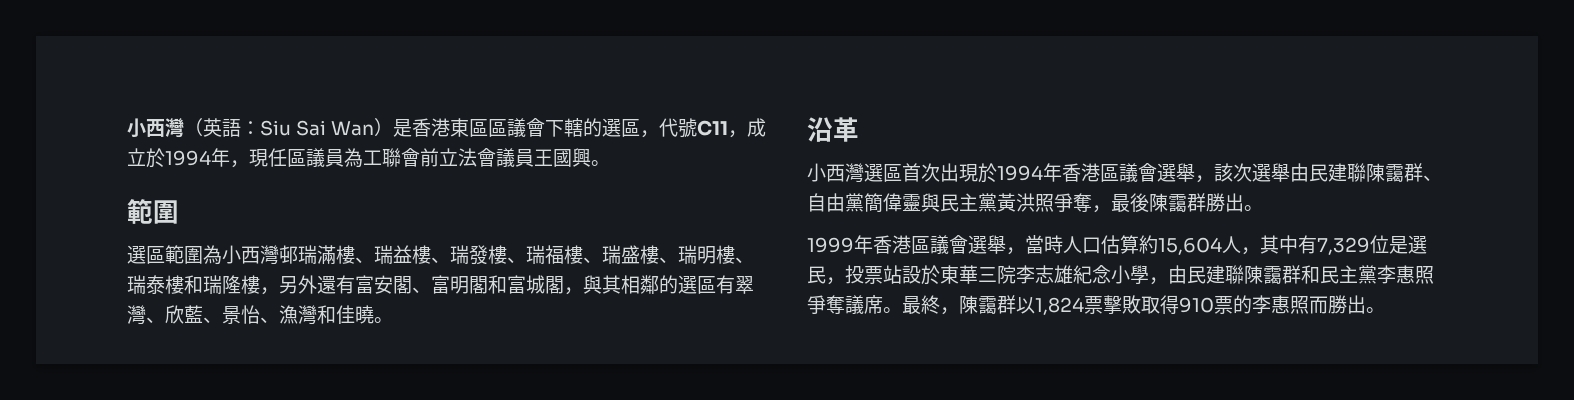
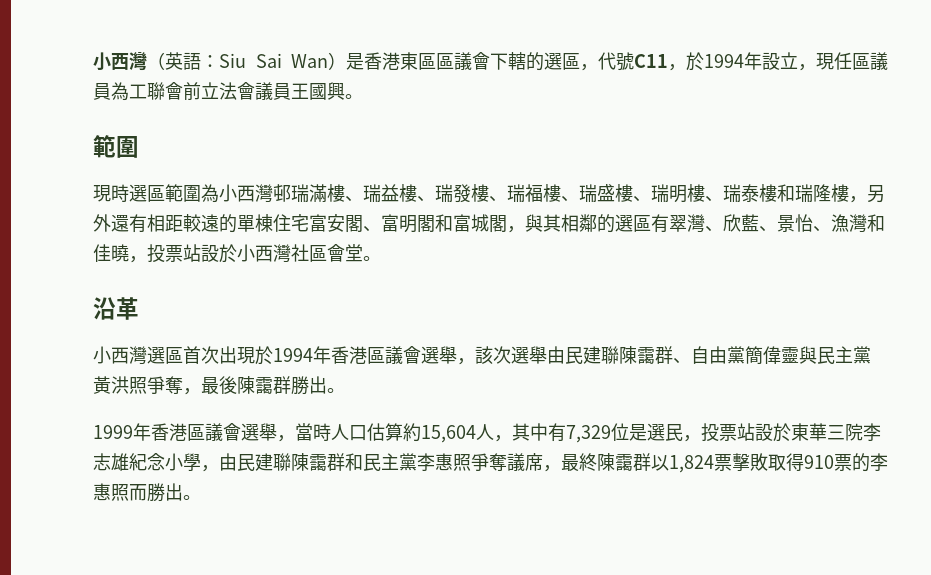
[747,118,767,137] [127,148,230,168] 成立於1994年 -> [686,52,798,71] 於1994年設立
(179, 212) none -> [93,184,129,202] 現時
(355, 284) none -> [147,214,309,233] 相距較遠的單棟住宅
(374, 314) none -> [129,244,363,263] ，投票站設於小西灣社區會堂
[883,295,959,315] 。最終， -> [543,453,597,472] ，最終

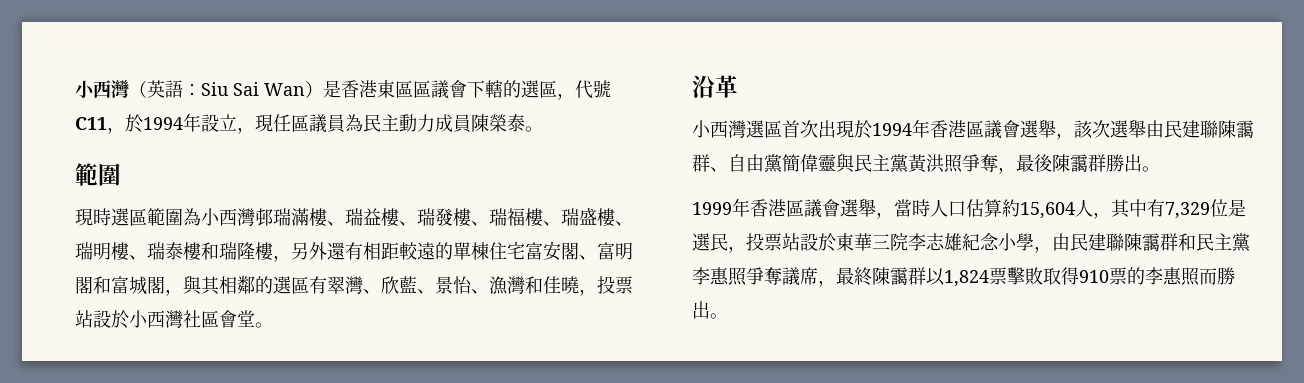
[129,82,345,100] 工聯會前立法會議員王國興 -> [363,114,525,132] 民主動力成員陳榮泰

